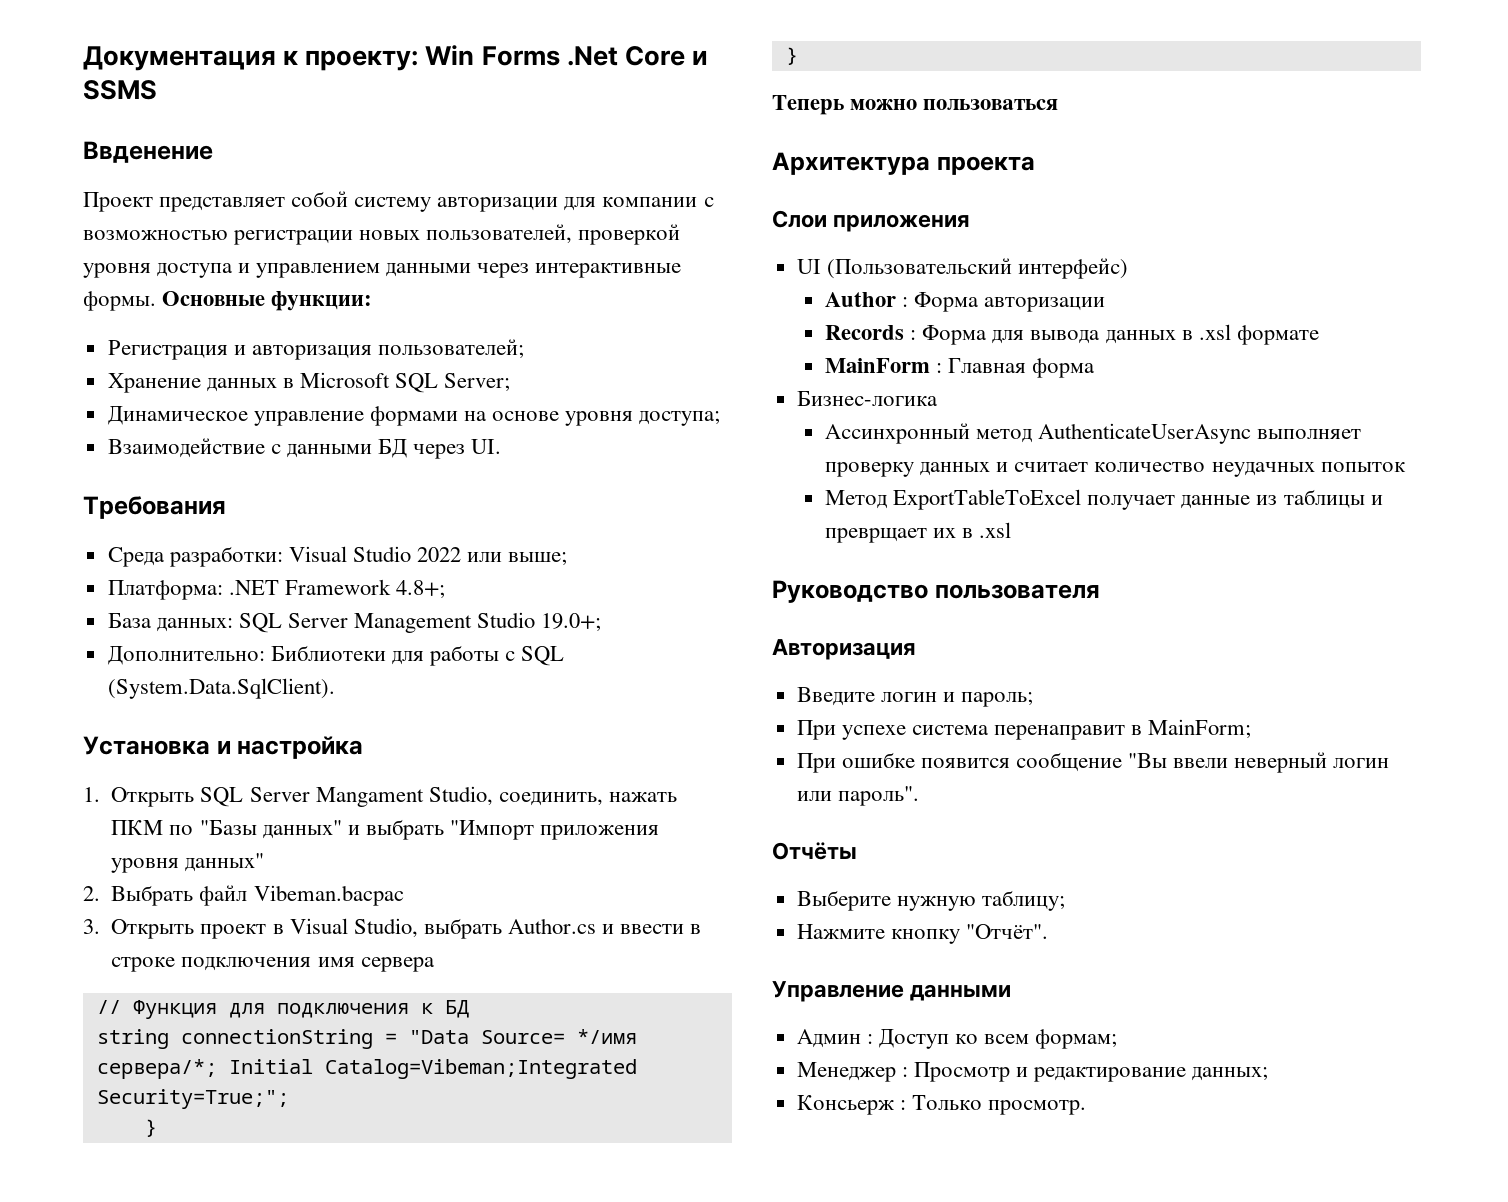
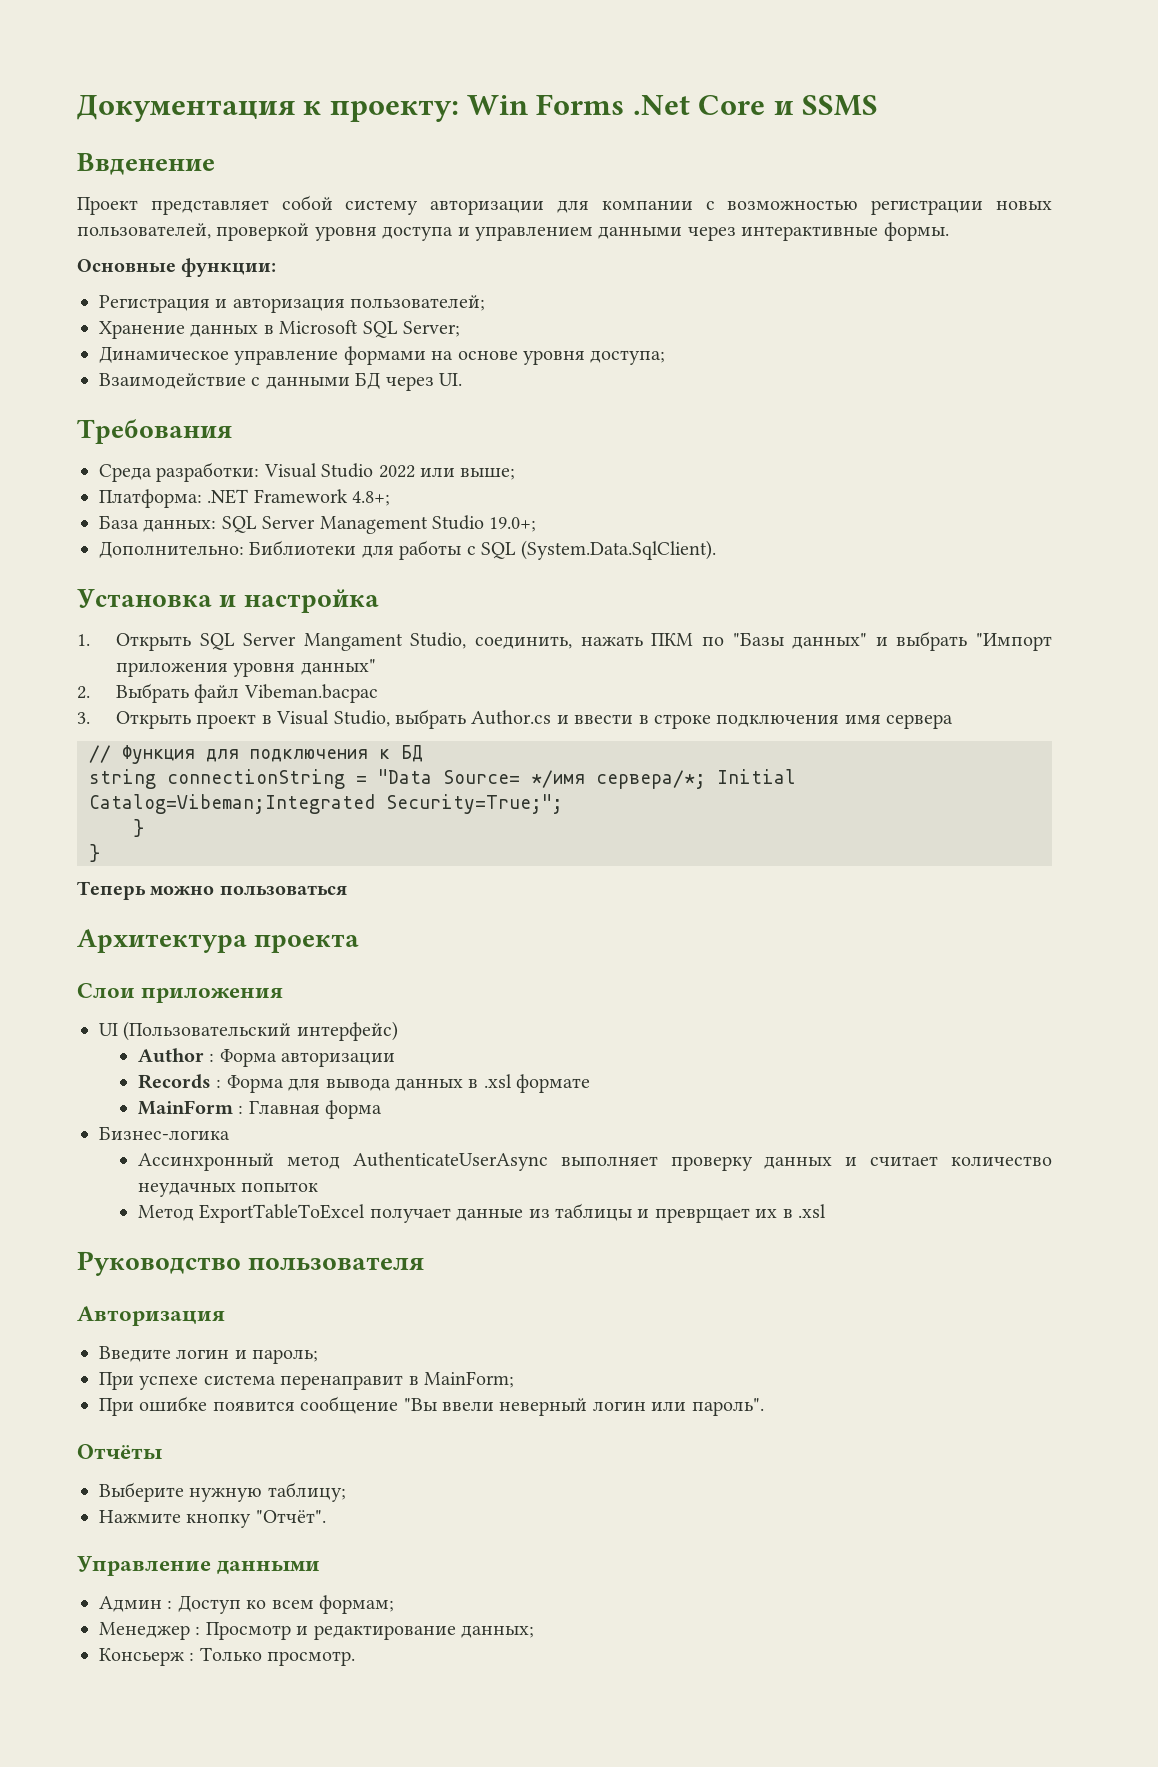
(156, 301) none -> (949, 231) //

